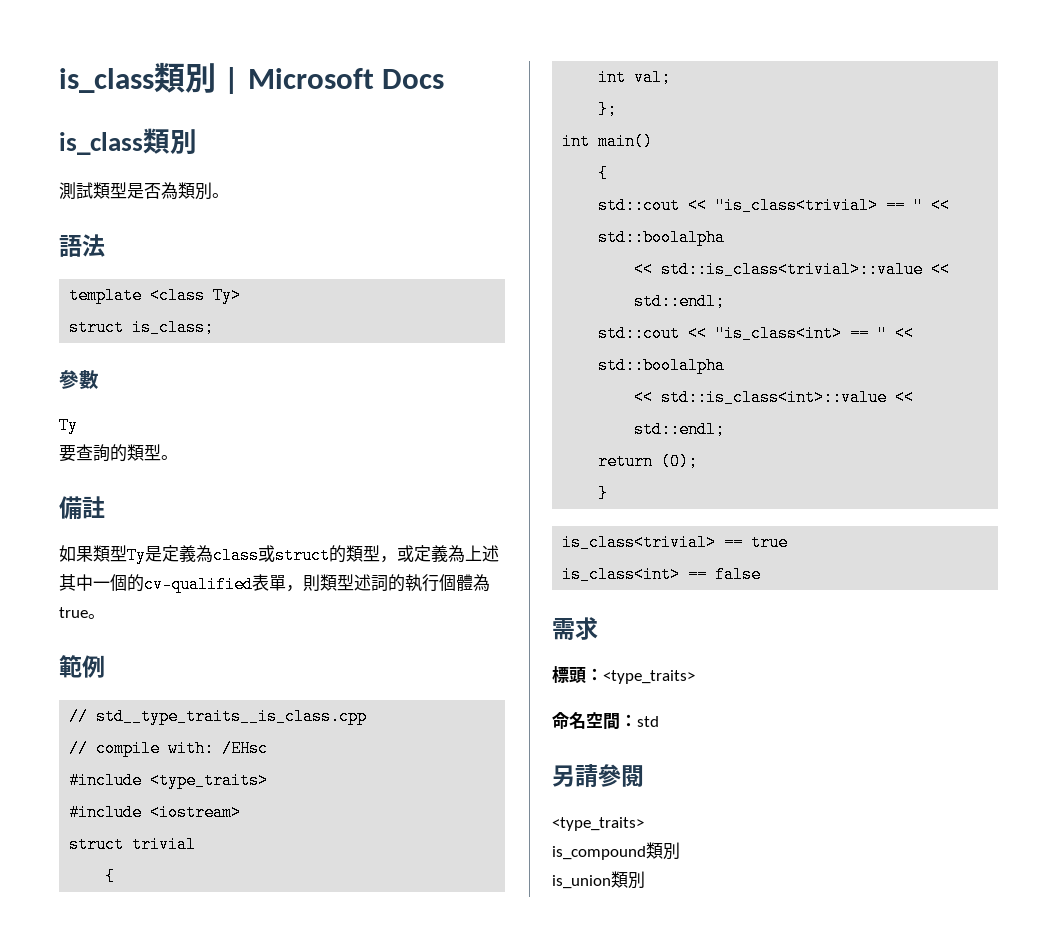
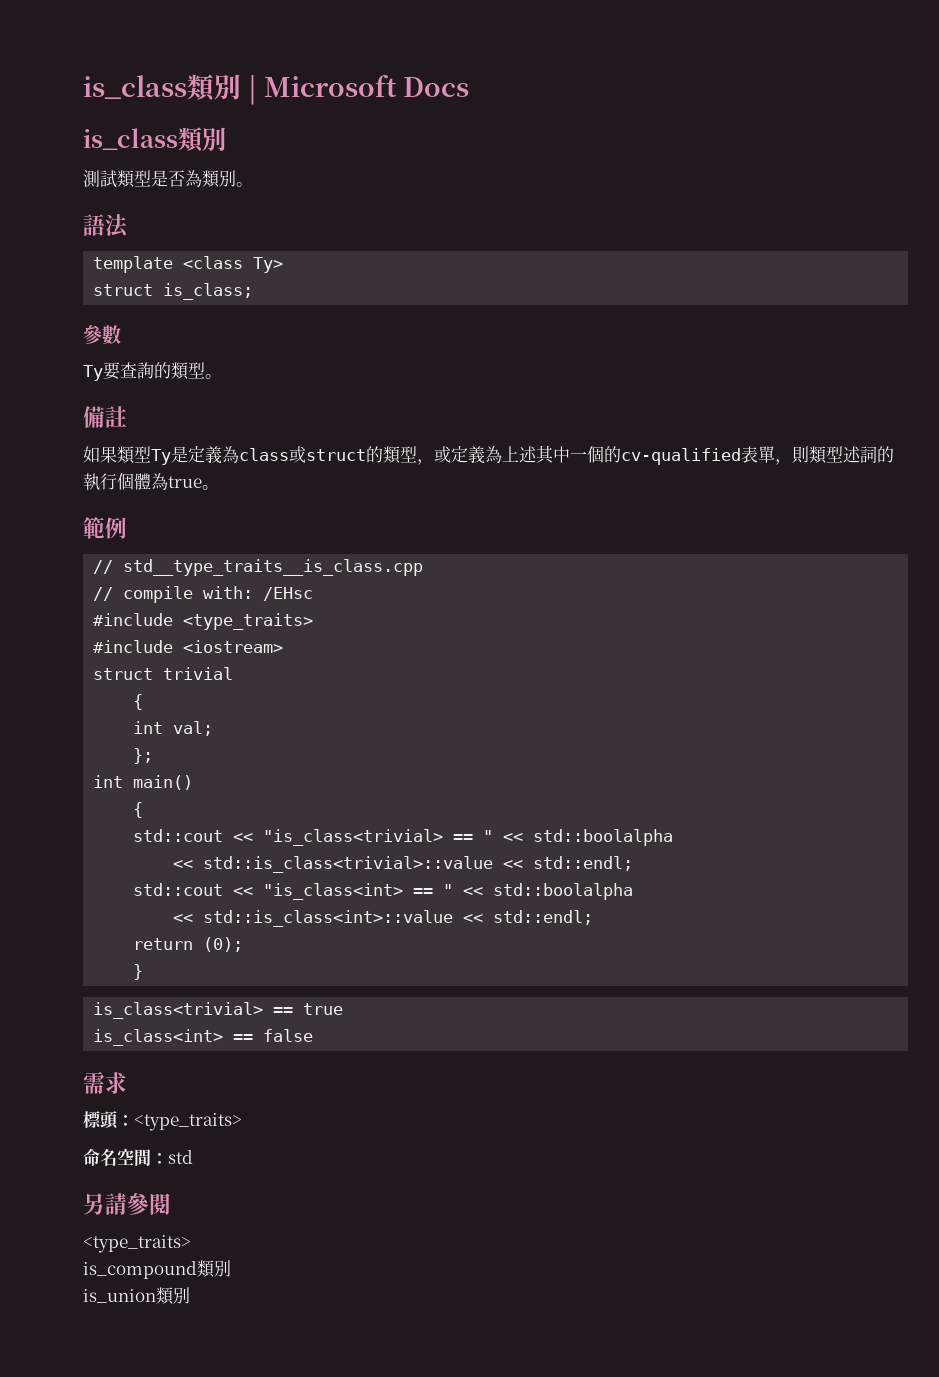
(78, 425) // -> (103, 373) none

